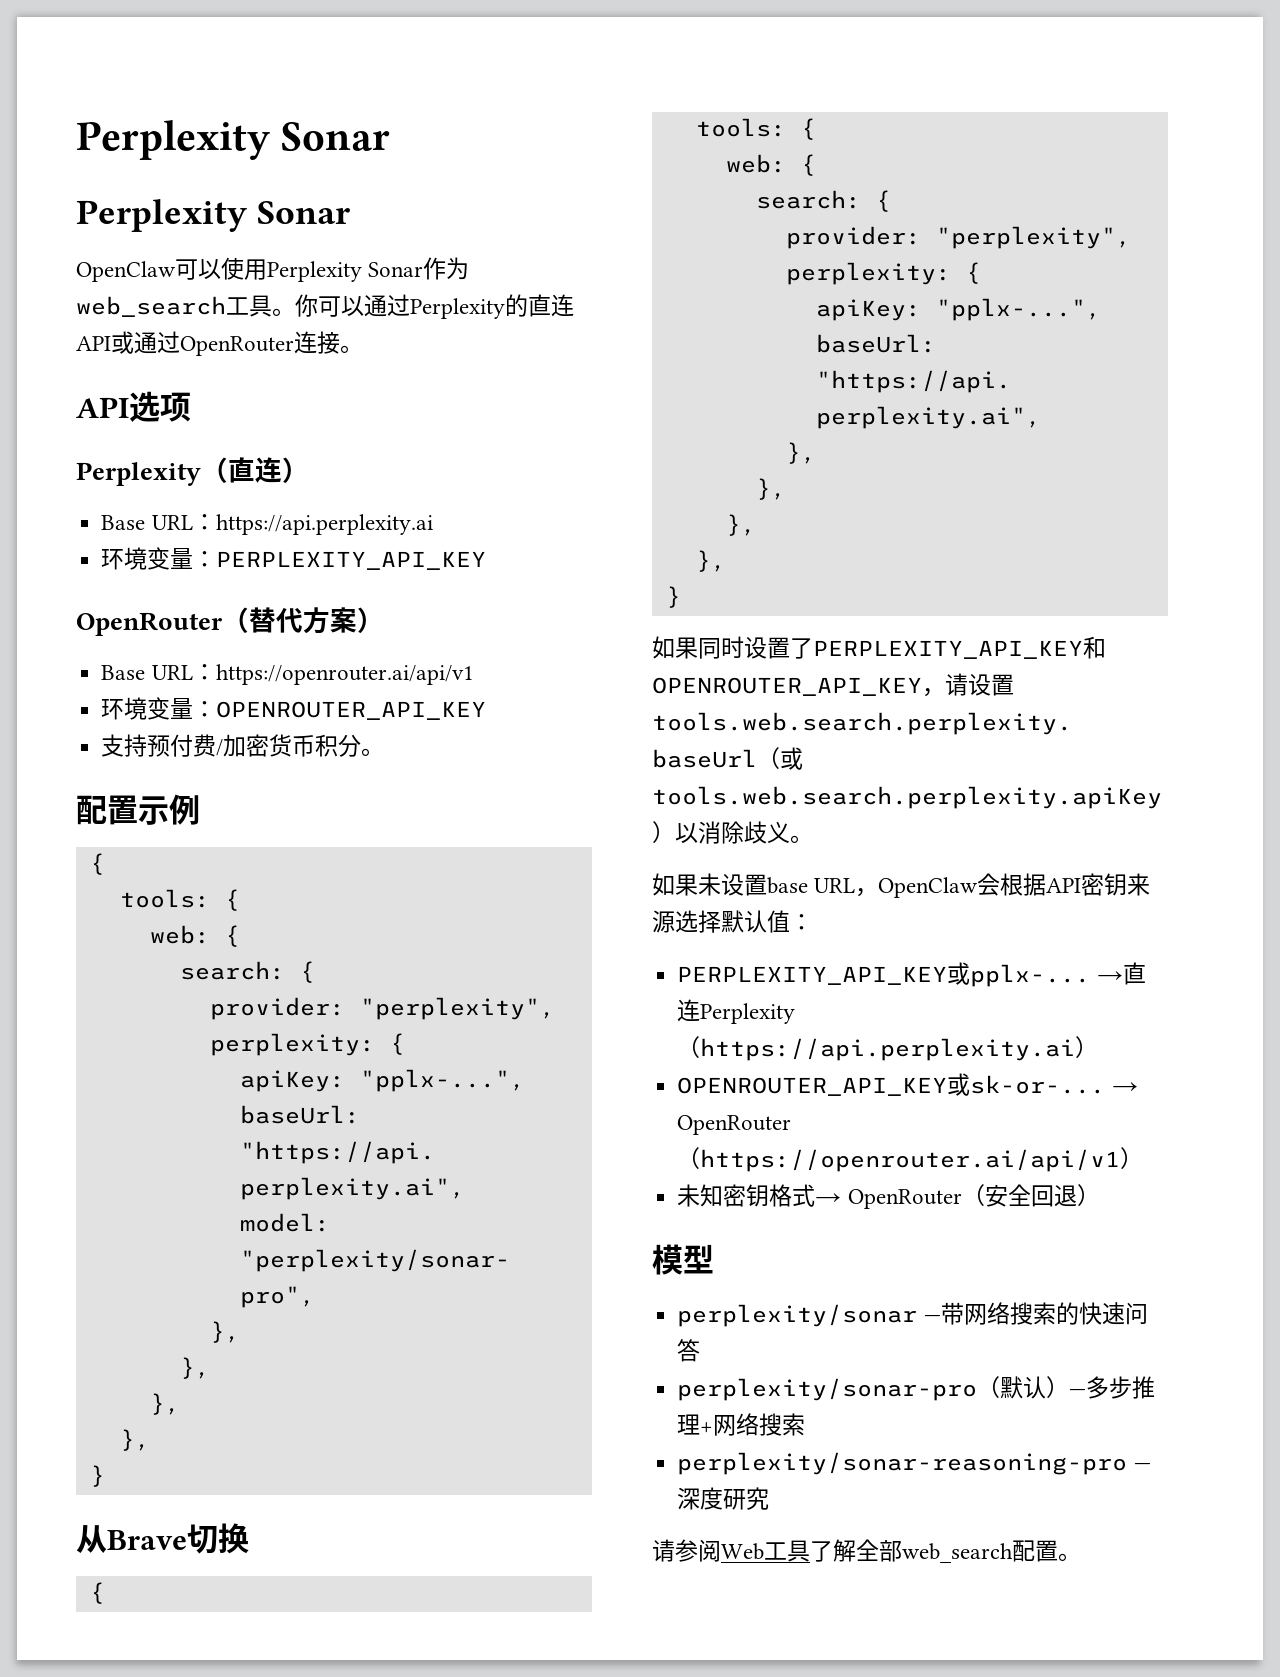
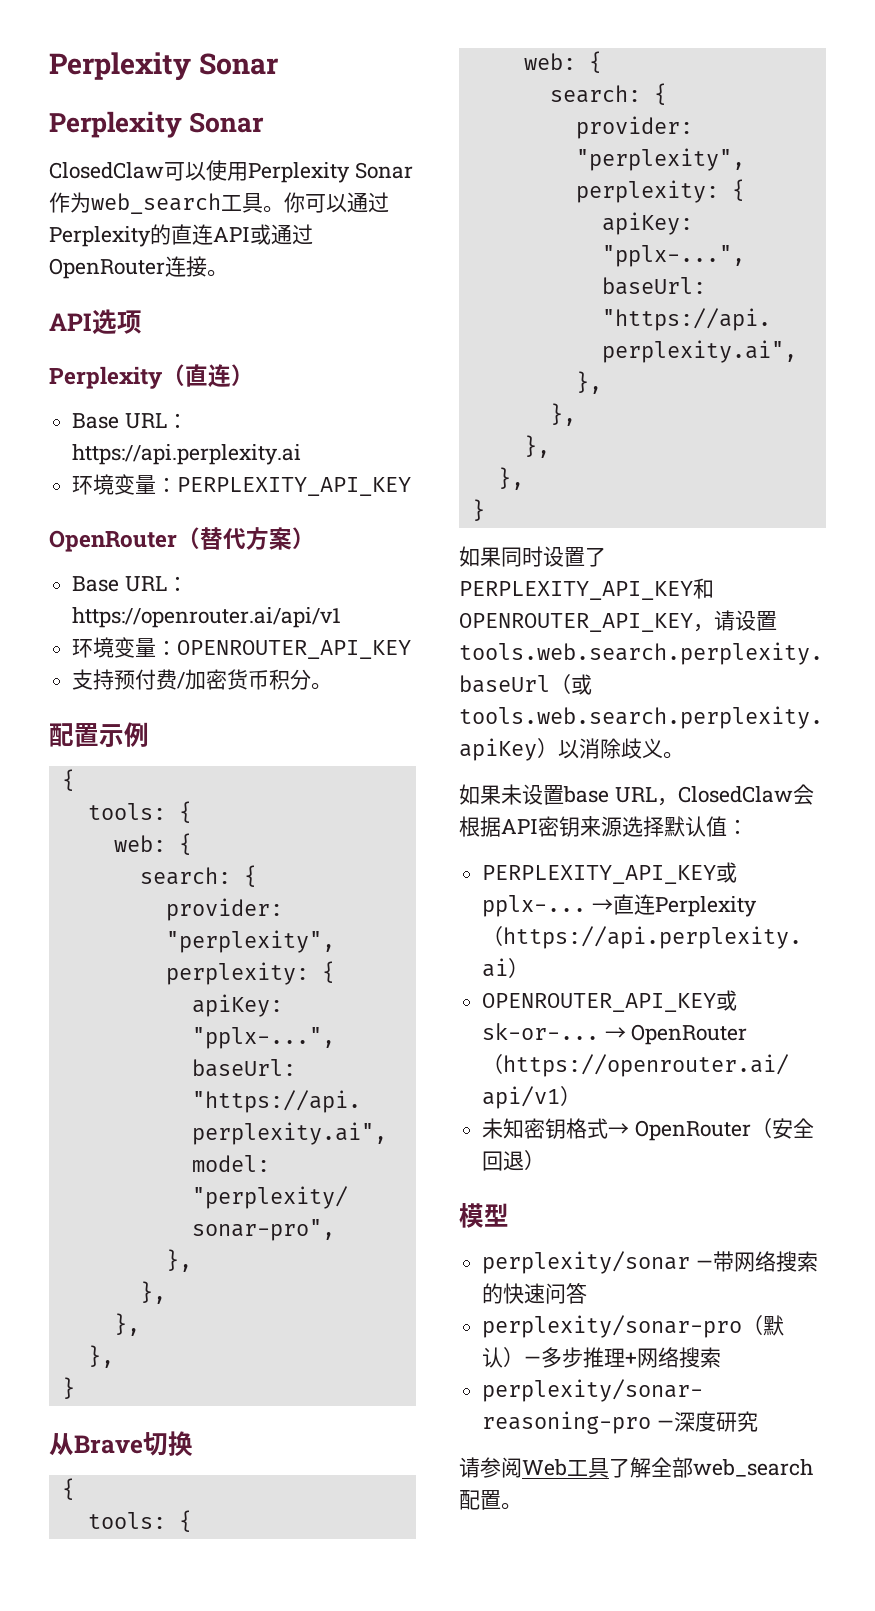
[76,261,176,282] OpenClaw -> [49,162,164,179] ClosedClaw
[878,877,979,898] OpenClaw -> [677,786,793,803] ClosedClaw

